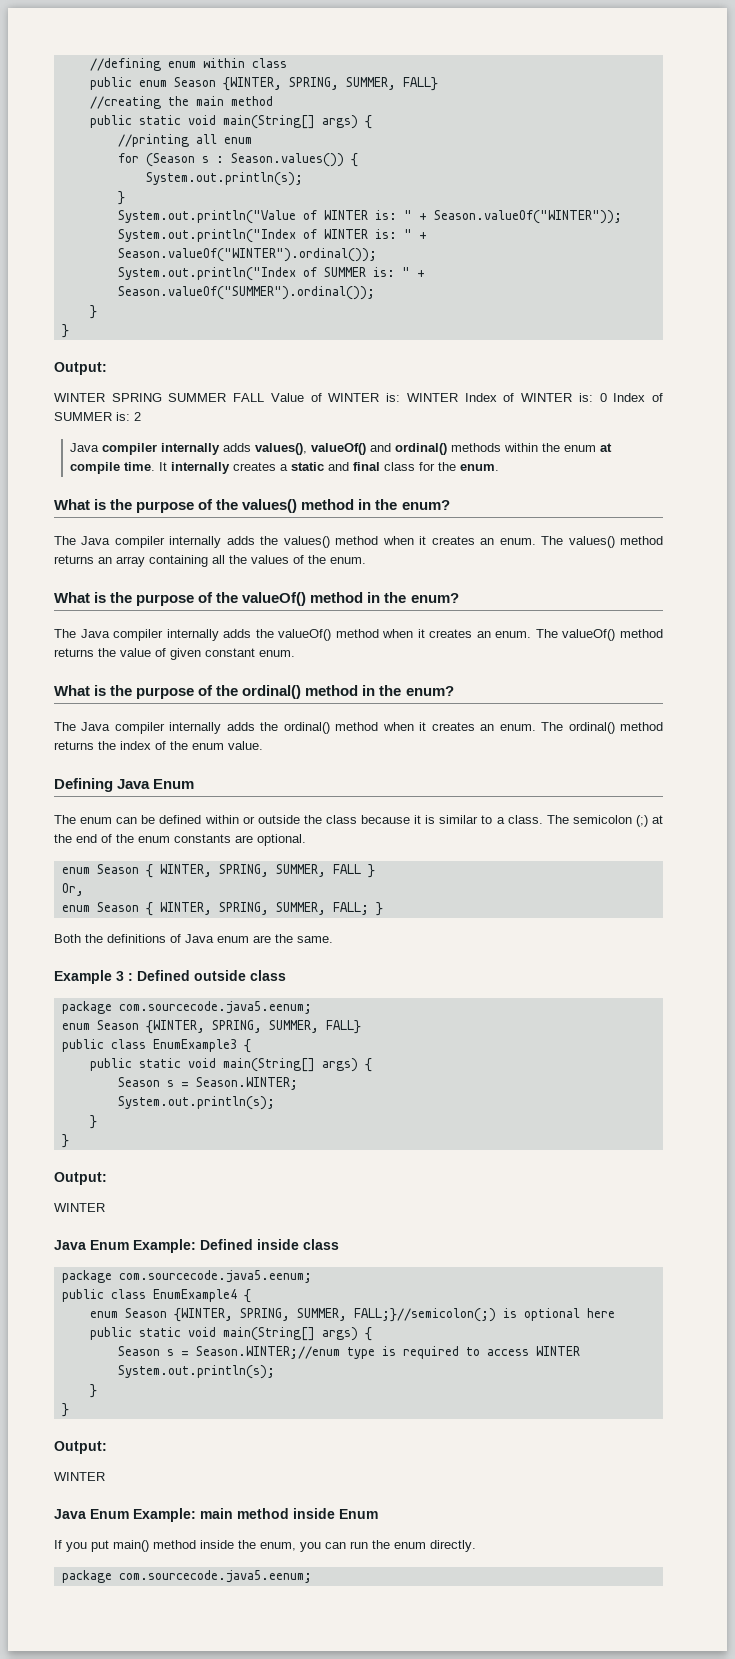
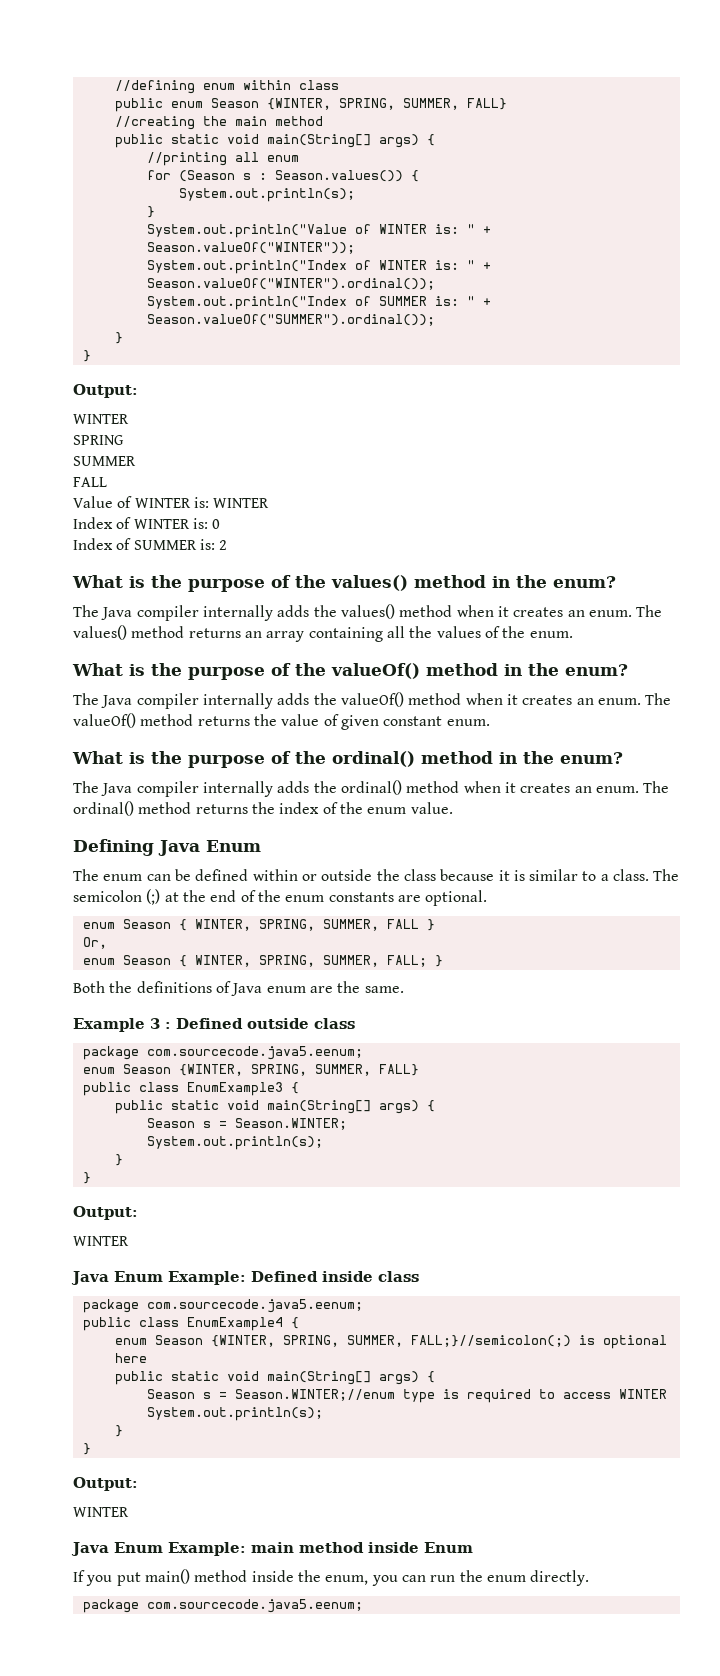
(105, 397) none -> (129, 419) //
[168,393,265,402] SUMMER FALL -> [73,456,136,466] [73,477,107,487] // SUMMER // FALL //
(458, 397) none -> (270, 503) //
(607, 397) none -> (221, 524) //
[69,443,612,455] [69,462,499,474] // Java compiler internally adds values(), valueOf() and ordinal() methods within the enum at compile time. It internally creates a static and final class for the enum. -> (228, 545) none

